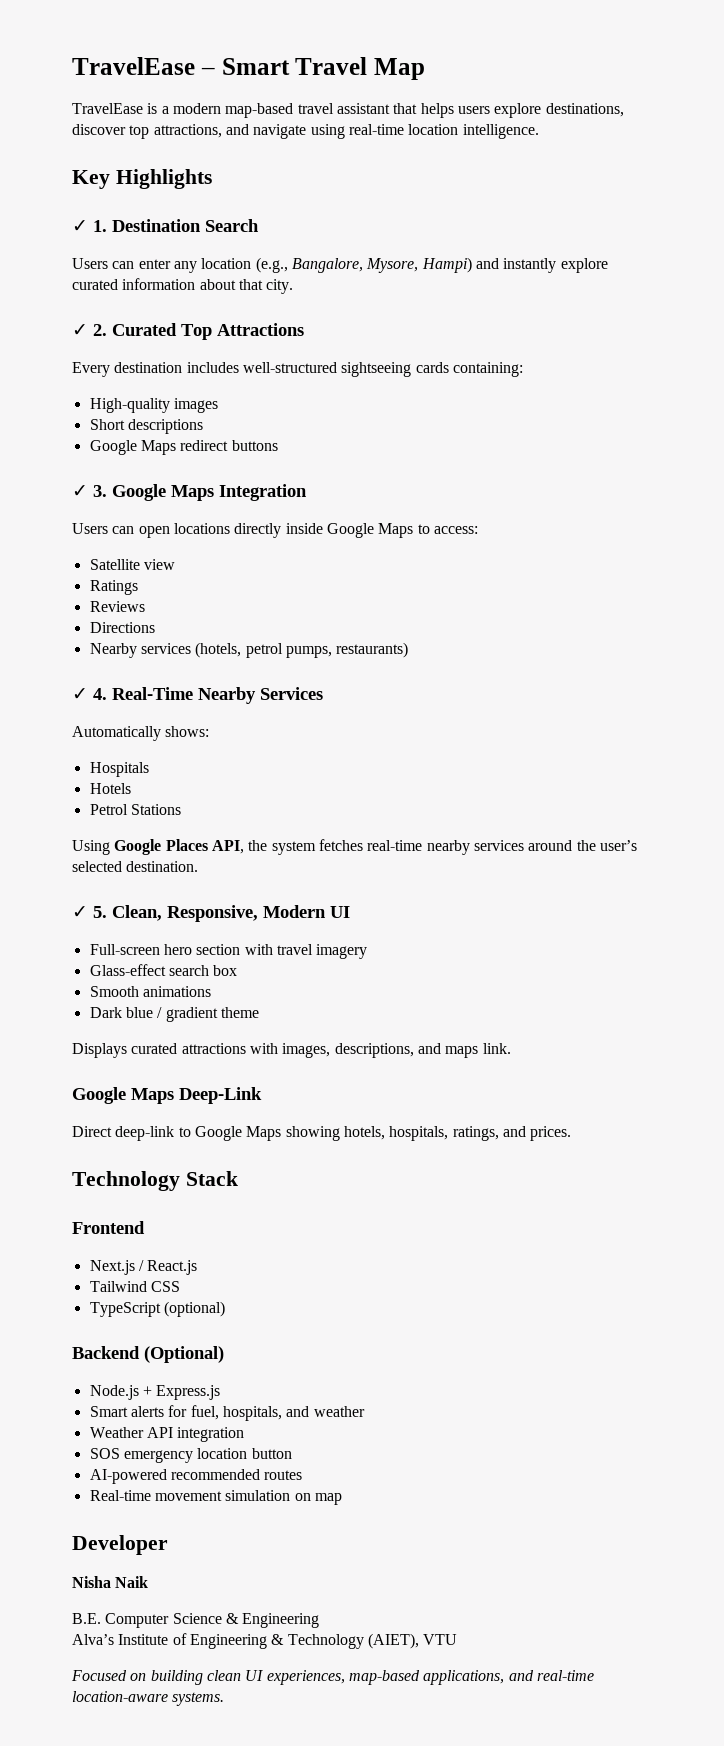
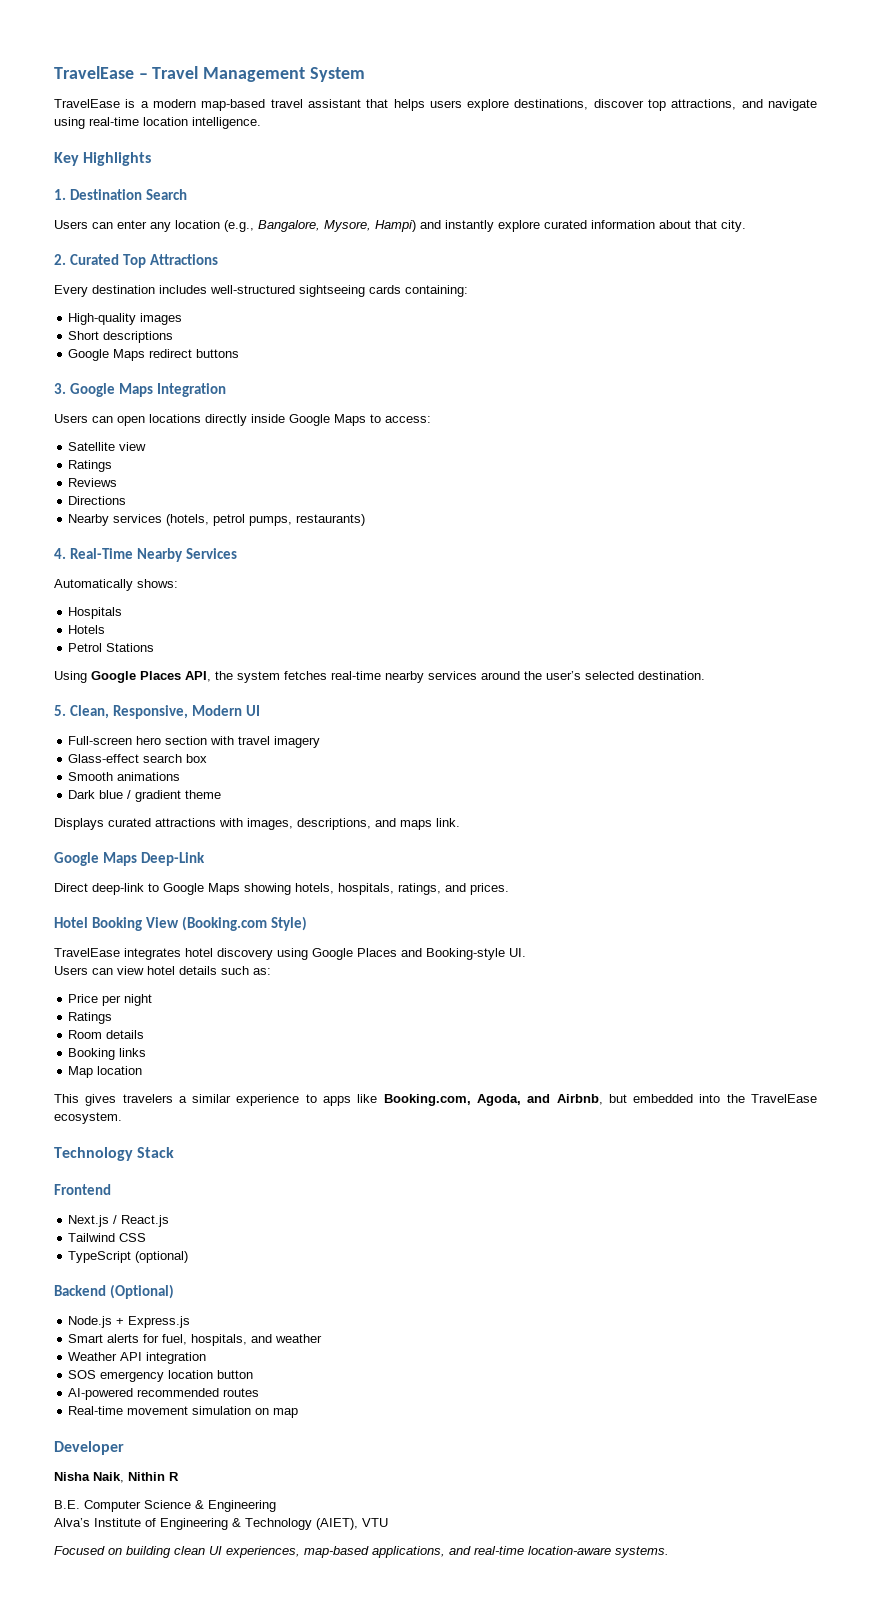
[221,57,425,80] Smart Travel Map -> [152,66,365,82] Travel Management System
[72,220,88,232] ✓ -> (152, 159) none
[72,324,88,336] ✓ -> (746, 226) none
[72,485,88,497] ✓ -> (240, 353) none
[72,688,88,700] ✓ -> (366, 520) none
[72,906,88,918] ✓ -> (705, 675) none
(572, 1133) none -> [54,916,308,931] [54,948,526,960] [54,966,271,975] [68,994,153,1006] [68,1012,113,1024] [68,1030,145,1039] [68,1048,147,1060] [68,1066,143,1078] [54,1094,817,1106] [54,1112,122,1124] // Hotel Booking View (Booking.com Style) // TravelEase integrates hotel discovery using Google Places and Booking-style UI. // Users can view hotel details such as: // Price per night // Ratings // Room details // Booking links // Map location // This gives travelers a similar experience to apps like Booking.com, Agoda, and Airbnb, but embedded into the TravelEase ecosystem.
[115,1576,149,1588] Naik -> [93,1472,179,1483] Naik, Nithin R

